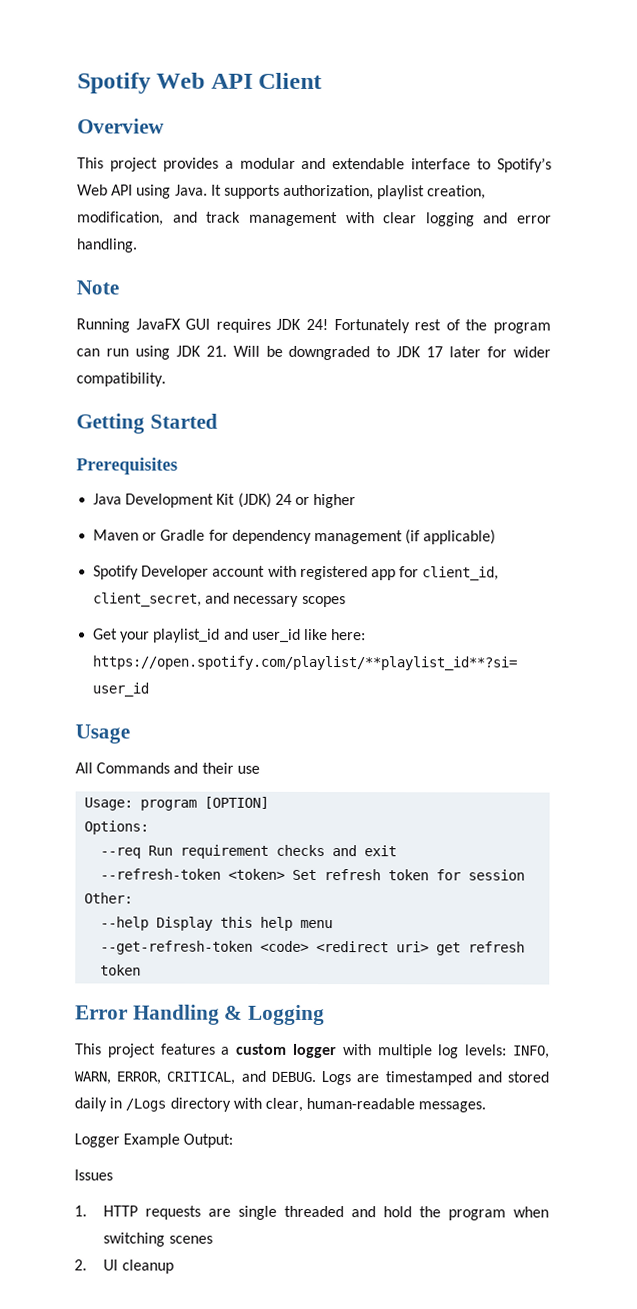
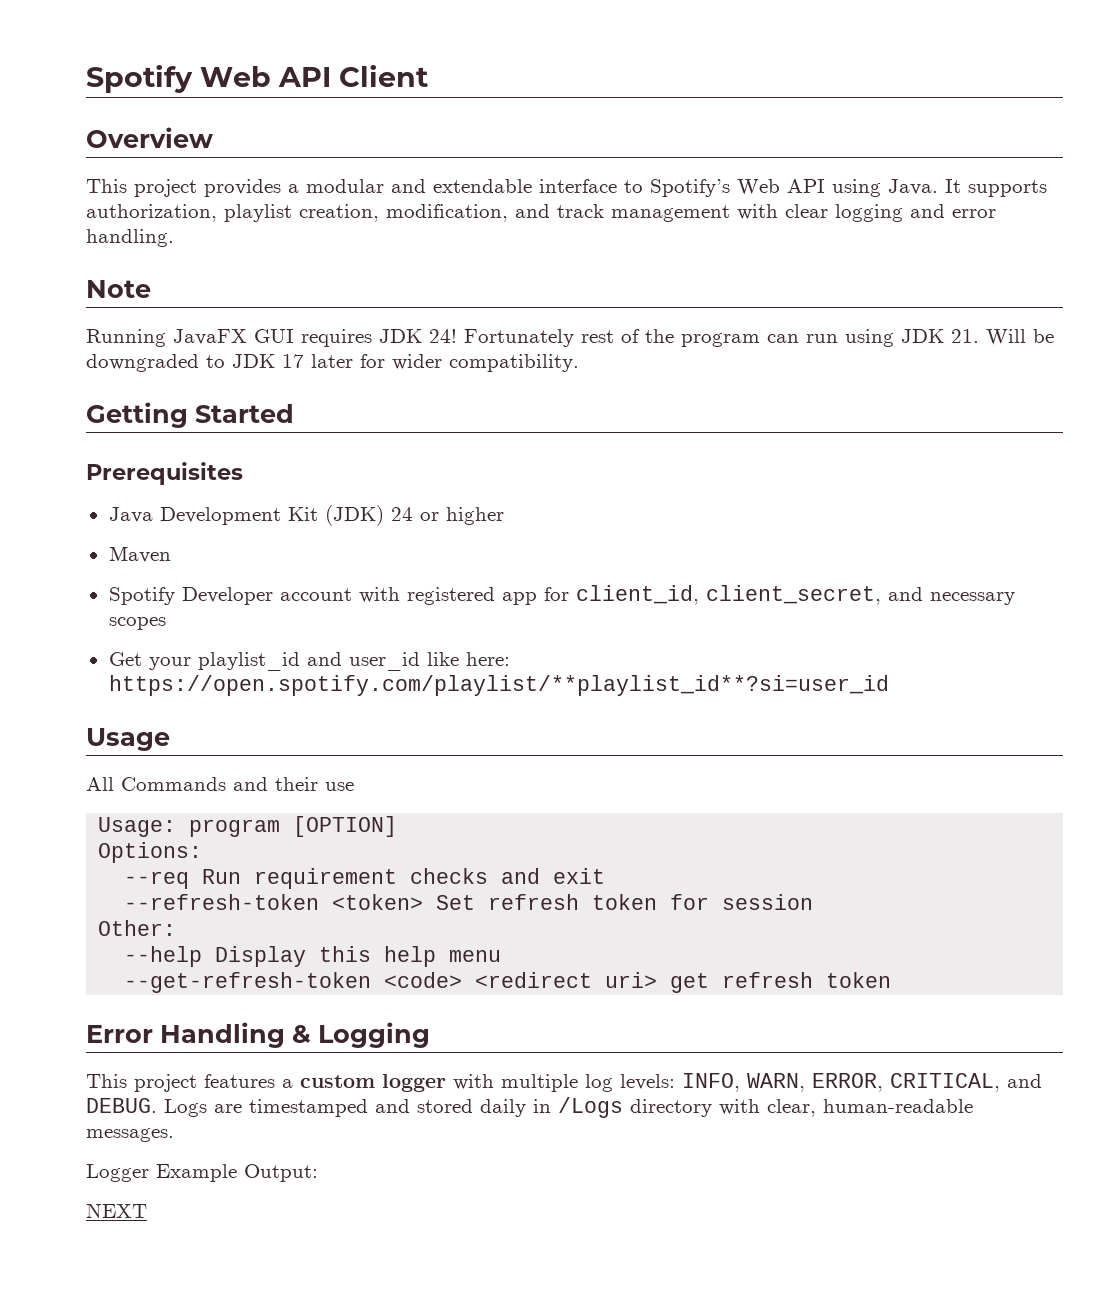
[142,529,497,545] or Gradle for dependency management (if applicable) -> (171, 554) none
[74,1169,113,1181] [74,1205,549,1221] [103,1232,213,1247] [74,1259,174,1274] Issues // 1. HTTP requests are single threaded and hold the program when switching scenes // 2. UI cleanup -> [86,1203,147,1218] NEXT

